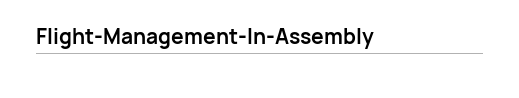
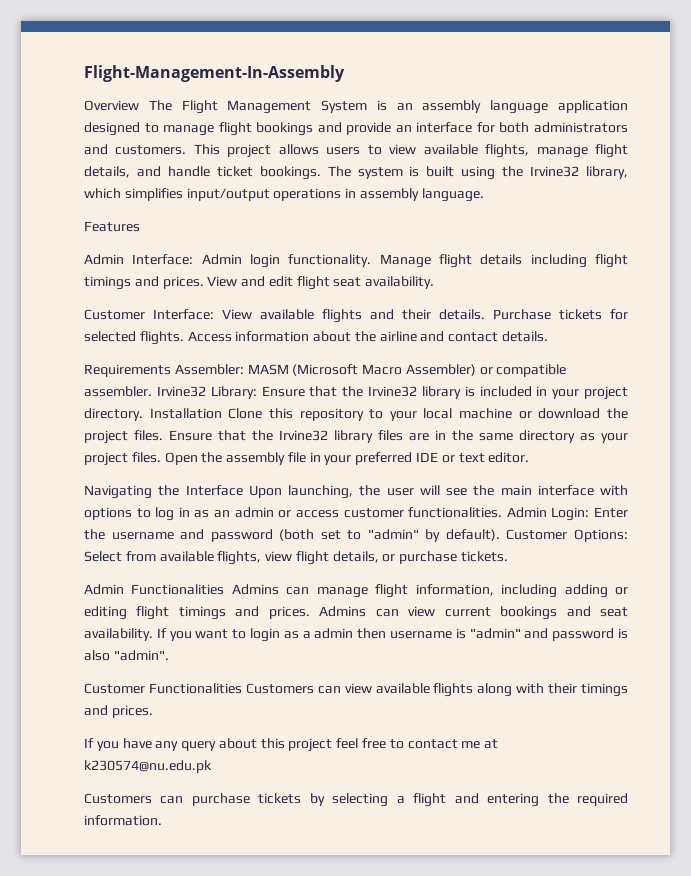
(374, 38) none -> [84,100,628,114] [84,122,628,136] [84,144,628,158] [84,166,629,180] [84,188,484,202] [84,221,140,232] [84,254,628,268] [84,276,435,290] [84,309,628,323] [84,331,549,345] [84,364,567,377] [84,386,628,400] [84,408,628,421] [84,430,628,444] [84,452,530,466] [84,485,628,499] [84,507,629,521] [84,529,628,542] [84,551,509,565] [84,584,629,598] [84,606,628,620] [84,628,628,642] [84,650,169,661] [84,683,628,697] [84,705,153,718] [84,738,499,752] [84,760,212,773] [84,793,628,807] [84,815,162,826] // Overview The Flight Management System is an assembly language application designed to manage flight bookings and provide an interface for both administrators and customers. This project allows users to view available flights, manage flight details, and handle ticket bookings. The system is built using the Irvine32 library, which simplifies input/output operations in assembly language. // Features // Admin Interface: Admin login functionality. Manage flight details including flight timings and prices. View and edit flight seat availability. // Customer Interface: View available flights and their details. Purchase tickets for selected flights. Access information about the airline and contact details. // Requirements Assembler: MASM (Microsoft Macro Assembler) or compatible assembler. Irvine32 Library: Ensure that the Irvine32 library is included in your project directory. Installation Clone this repository to your local machine or download the project files. Ensure that the Irvine32 library files are in the same directory as your project files. Open the assembly file in your preferred IDE or text editor. // Navigating the Interface Upon launching, the user will see the main interface with options to log in as an admin or access customer functionalities. Admin Login: Enter the username and password (both set to "admin" by default). Customer Options: Select from available flights, view flight details, or purchase tickets. // Admin Functionalities Admins can manage flight information, including adding or editing flight timings and prices. Admins can view current bookings and seat availability. If you want to login as a admin then username is "admin" and password is also "admin". // Customer Functionalities Customers can view available flights along with their timings and prices. // If you have any query about this project feel free to contact me at k230574@nu.edu.pk // Customers can purchase tickets by selecting a flight and entering the required information.

